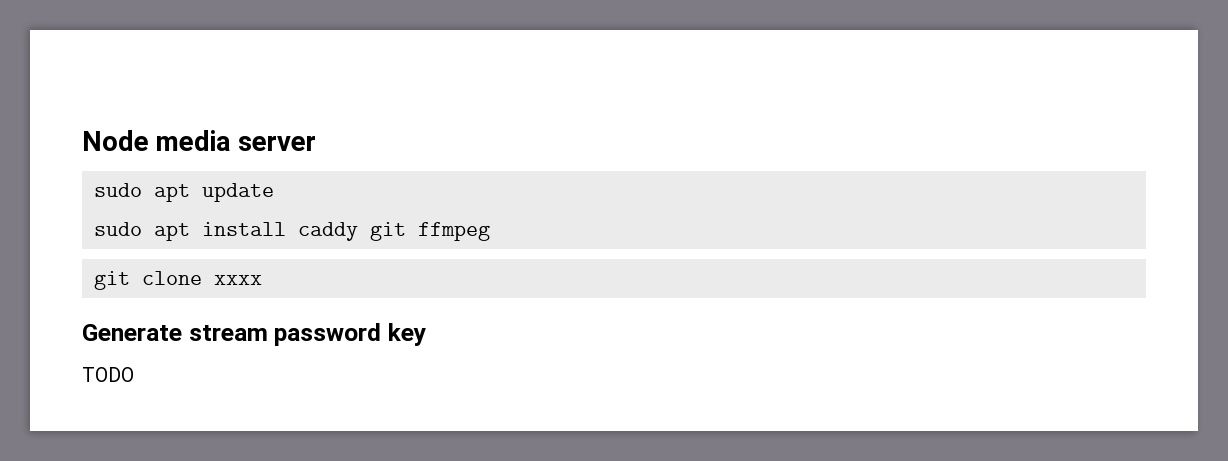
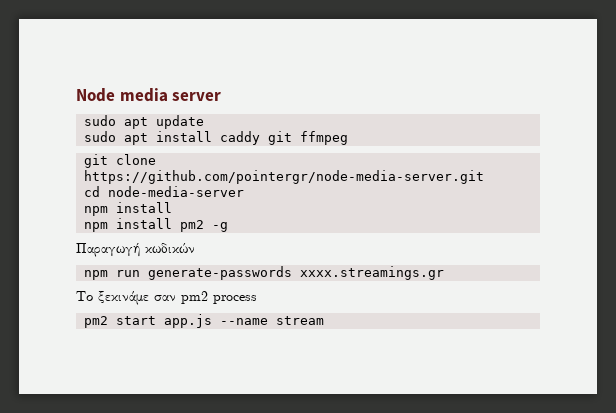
[213,275,262,285] [82,323,426,346] [82,367,134,382] xxxx // Generate stream password key // TODO -> [84,170,485,184] [84,186,245,197] [84,202,173,216] [84,218,229,232] [76,243,195,257] [84,266,445,280] [76,291,257,305] [84,314,325,328] https://github.com/pointergr/node-media-server.git // cd node-media-server // npm install // npm install pm2 -g // Παραγωγή κωδικών // npm run generate-passwords xxxx.streamings.gr // Το ξεκινάμε σαν pm2 process // pm2 start app.js --name stream

